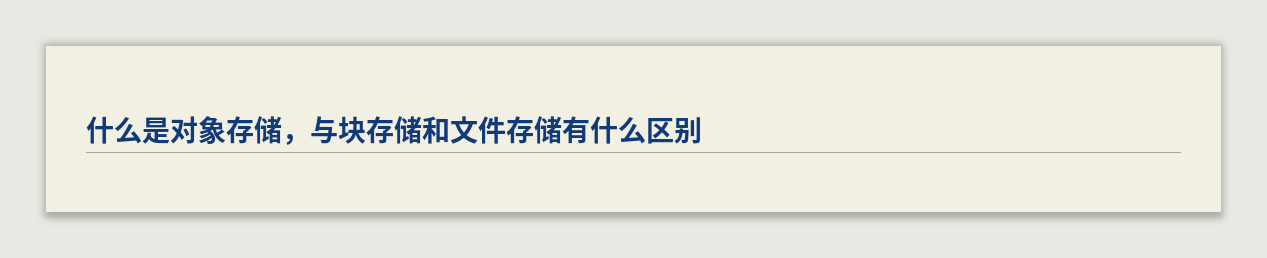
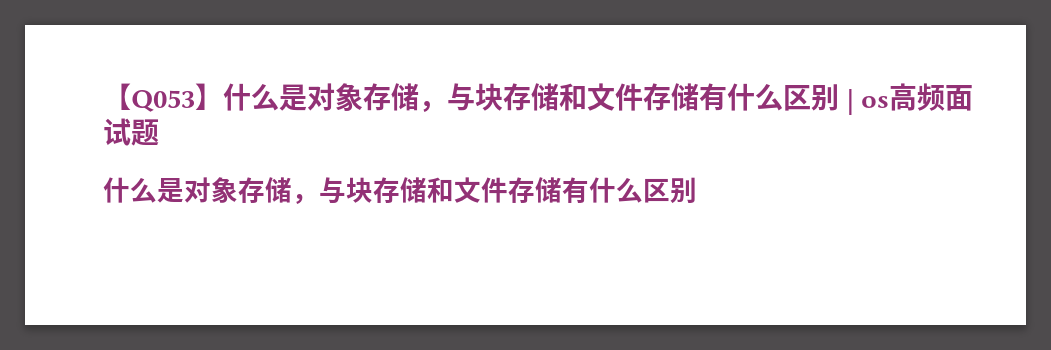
(86, 130) none -> [103,83,223,112] 【Q053】
(702, 130) none -> [846,83,974,115] [103,118,159,146] [103,177,697,204] | os高频面试题 // 什么是对象存储，与块存储和文件存储有什么区别

